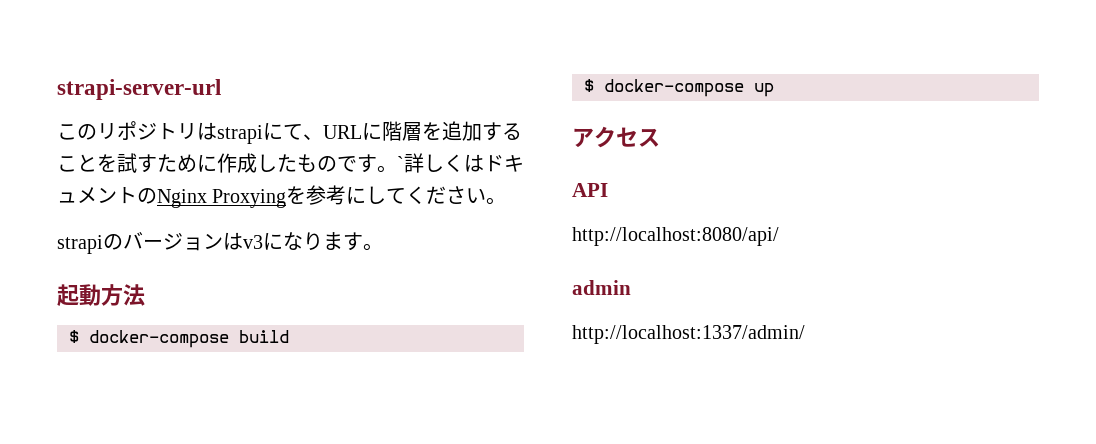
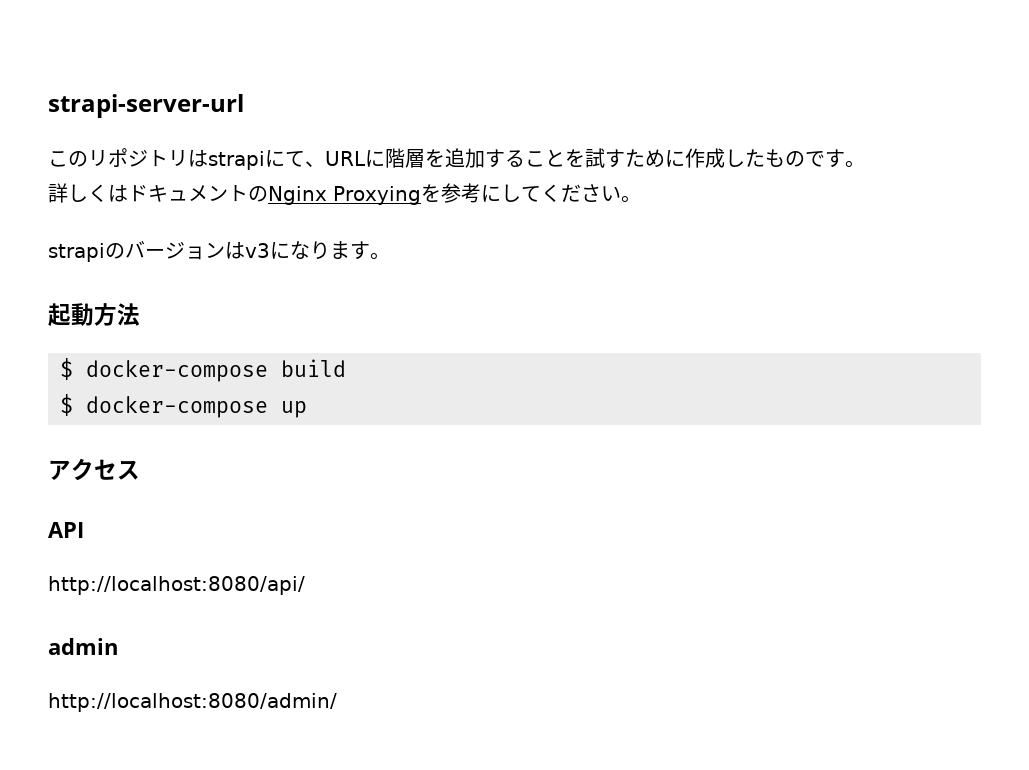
[397,156,404,171] ` -> (865, 164) //
[572,325,805,344] http://localhost:1337/admin/ -> [48,693,337,712] http://localhost:8080/admin/

